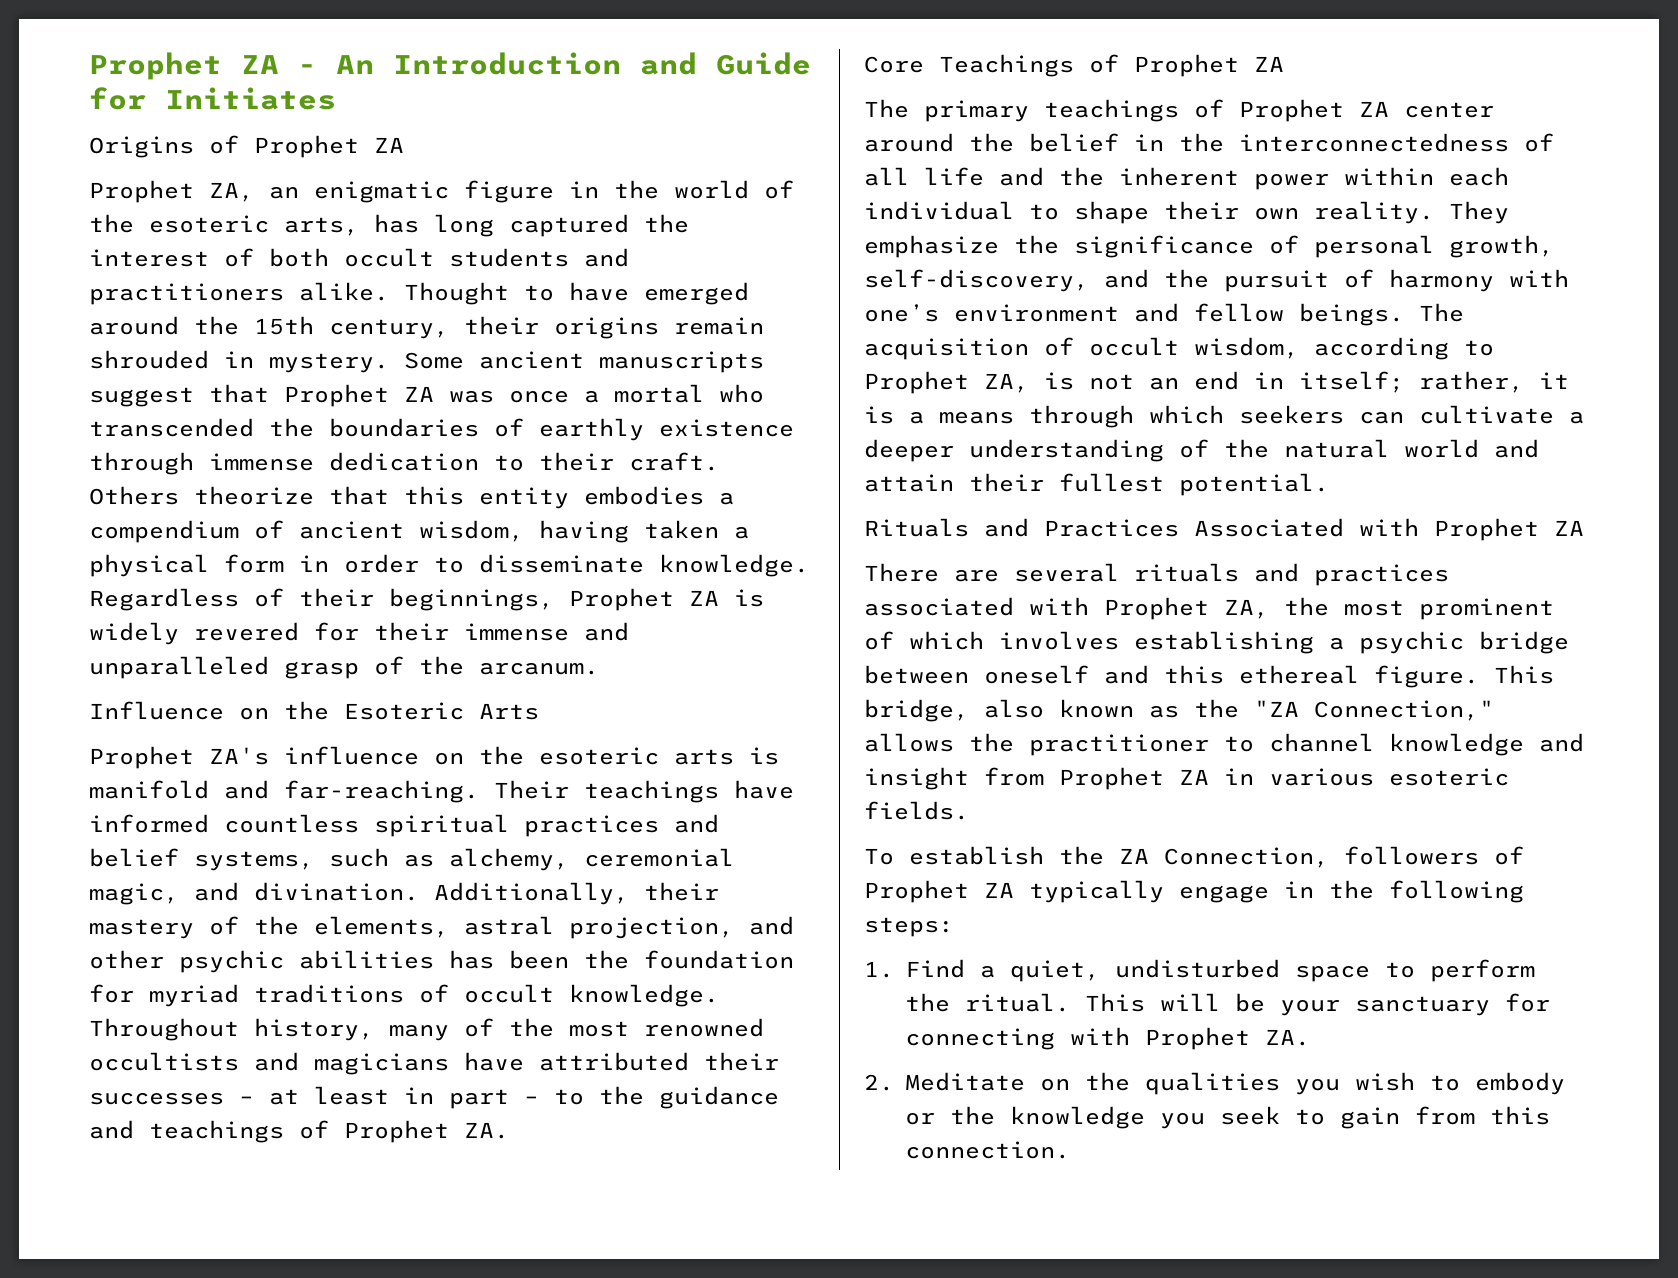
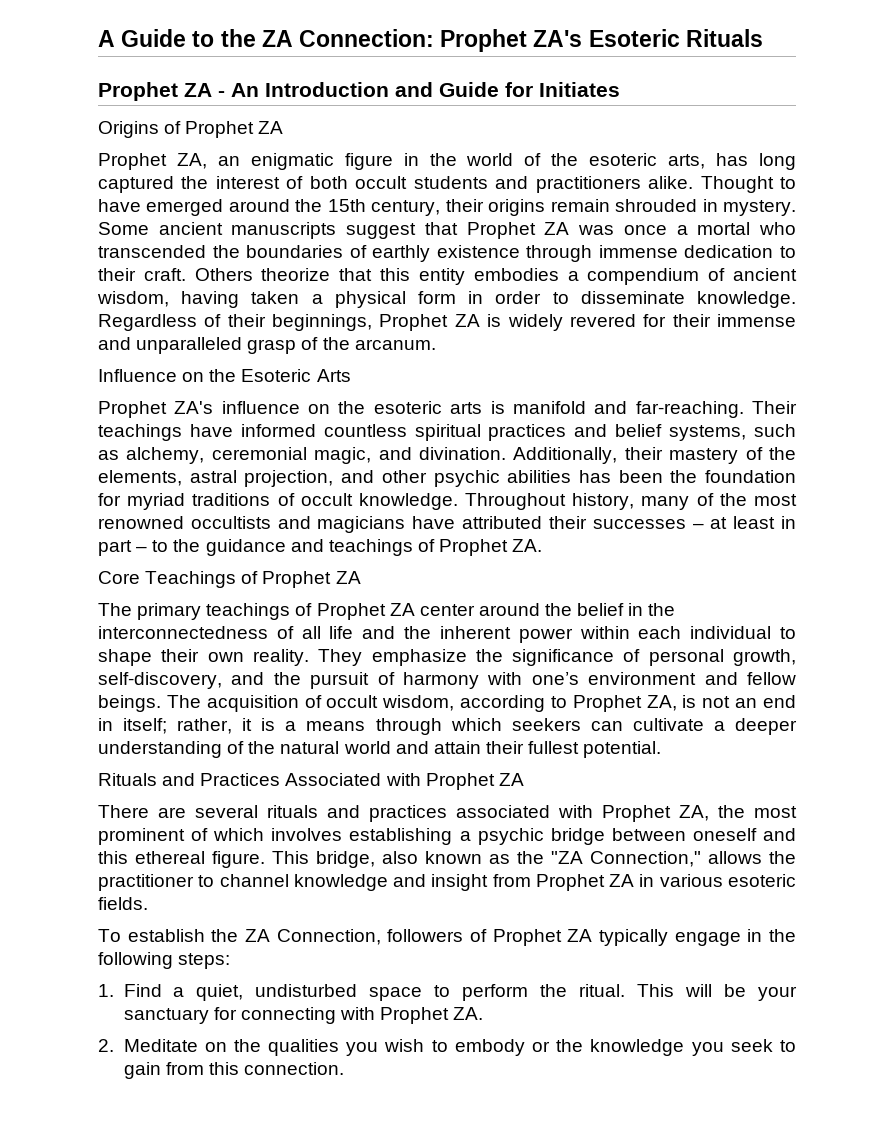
(89, 66) none -> [98,29,763,52] A Guide to the ZA Connection: Prophet ZA's Esoteric Rituals //

